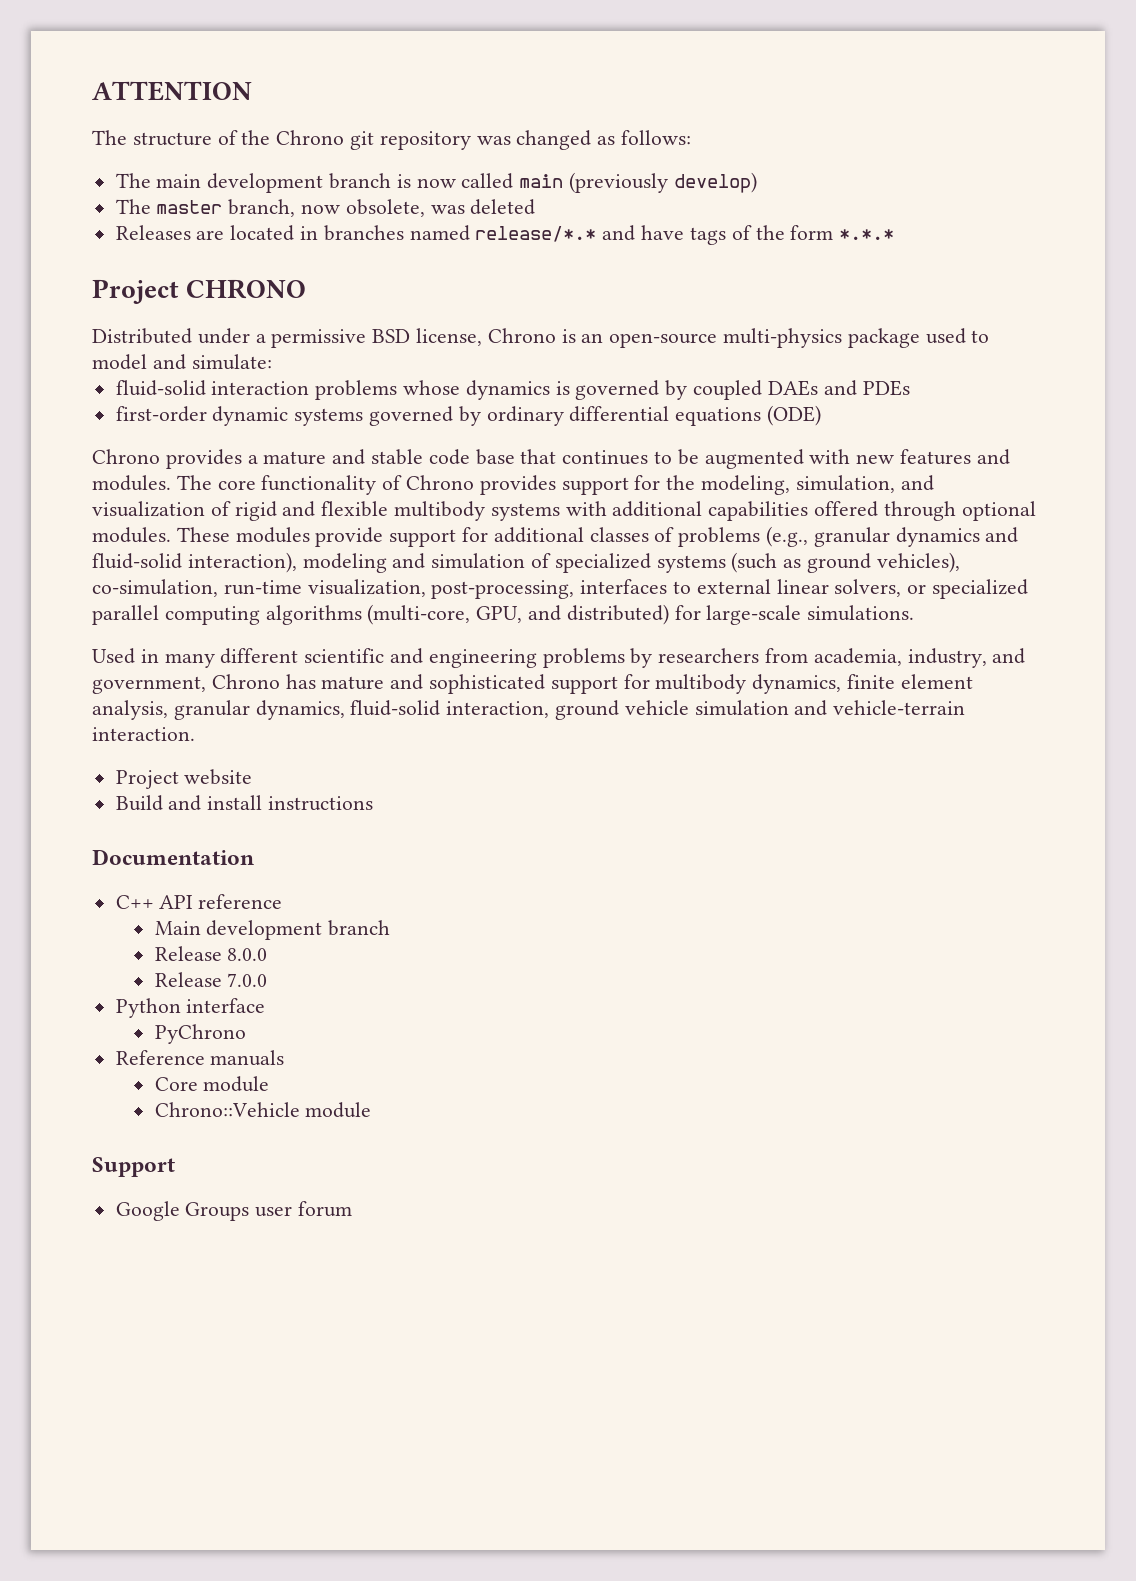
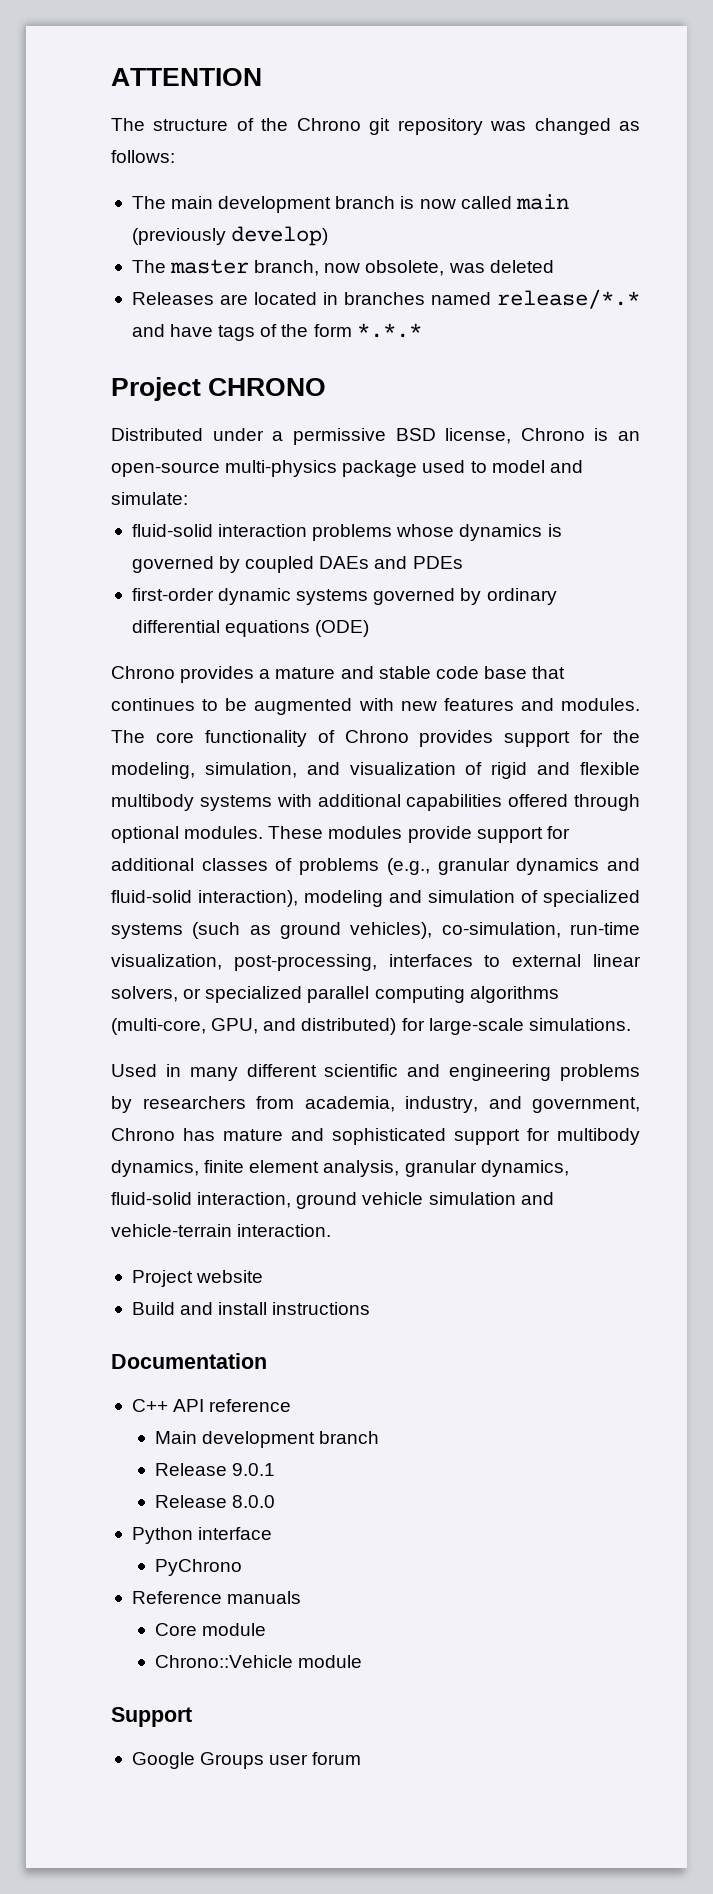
[227,948,268,961] [154,972,268,987] 8.0.0 // Release 7.0.0 -> [232,1463,276,1476] [154,1495,276,1508] 9.0.1 // Release 8.0.0

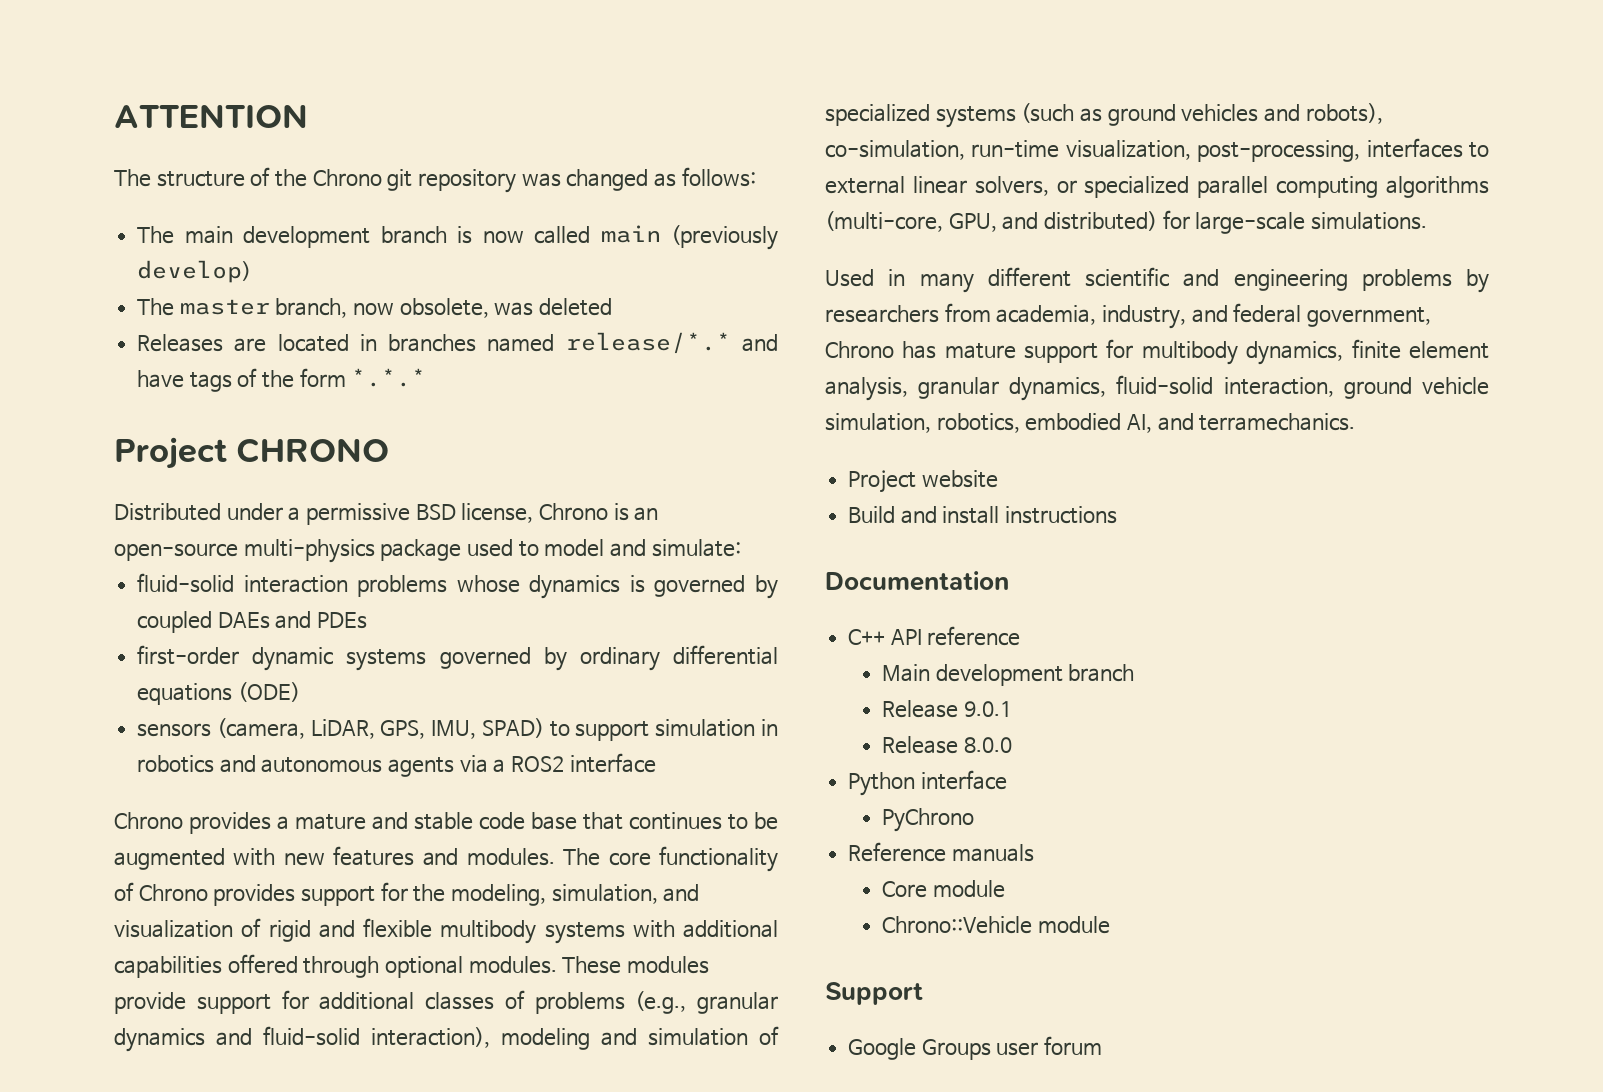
(370, 628) none -> [137,718,779,741] [137,753,656,777] // sensors (camera, LiDAR, GPS, IMU, SPAD) to support simulation in robotics and autonomous agents via a ROS2 interface
[350,922,433,939] vehicles), -> [1181,103,1383,124] vehicles and robots),
(522, 1102) none -> [1233,303,1302,323] federal
[291,1128,446,1145] and sophisticated -> (1016, 351) none
[428,1192,554,1205] [111,1224,332,1237] simulation and vehicle-terrain interaction. -> [825,413,1356,433] simulation, robotics, embodied AI, and terramechanics.

